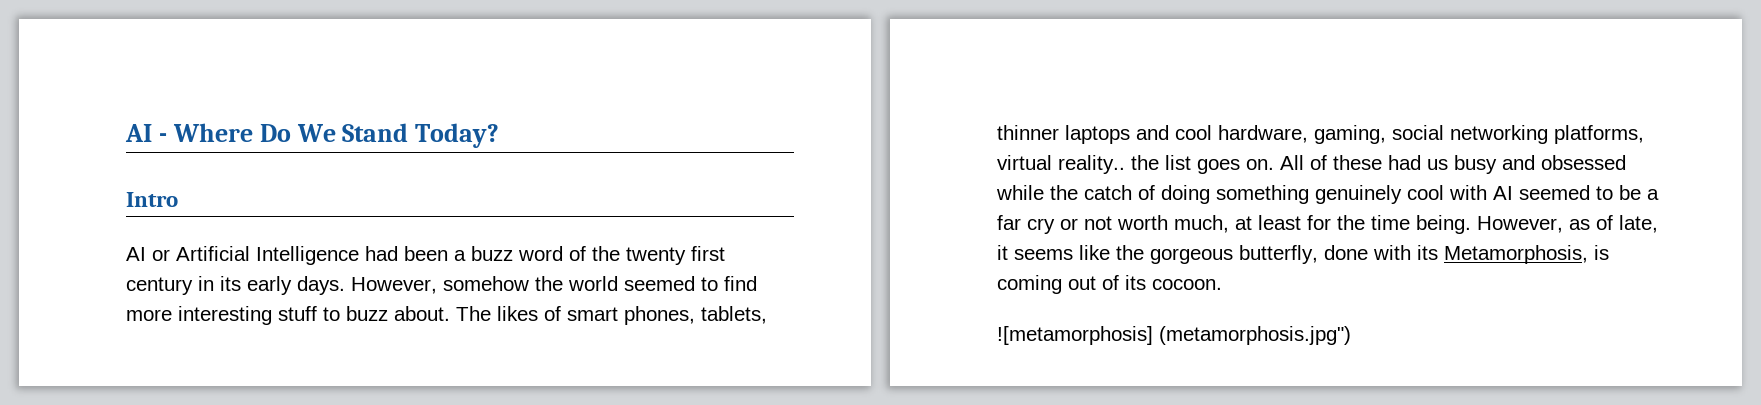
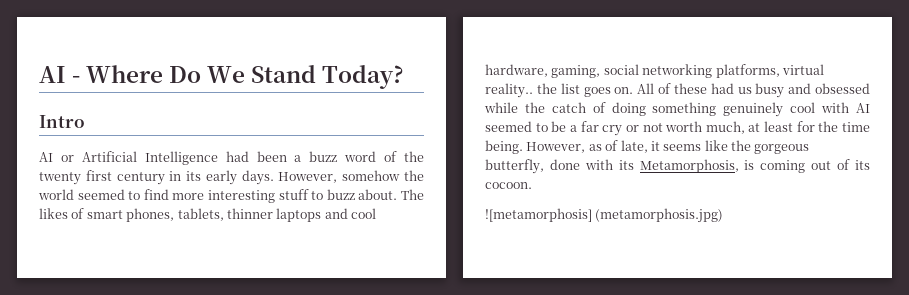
[1159,326,1351,345] (metamorphosis.jpg") -> [595,208,724,223] (metamorphosis.jpg)

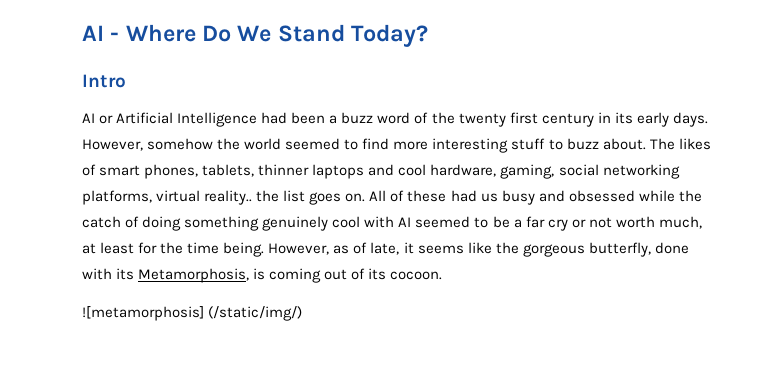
[595,208,724,223] (metamorphosis.jpg) -> [208,306,303,321] (/static/img/)

